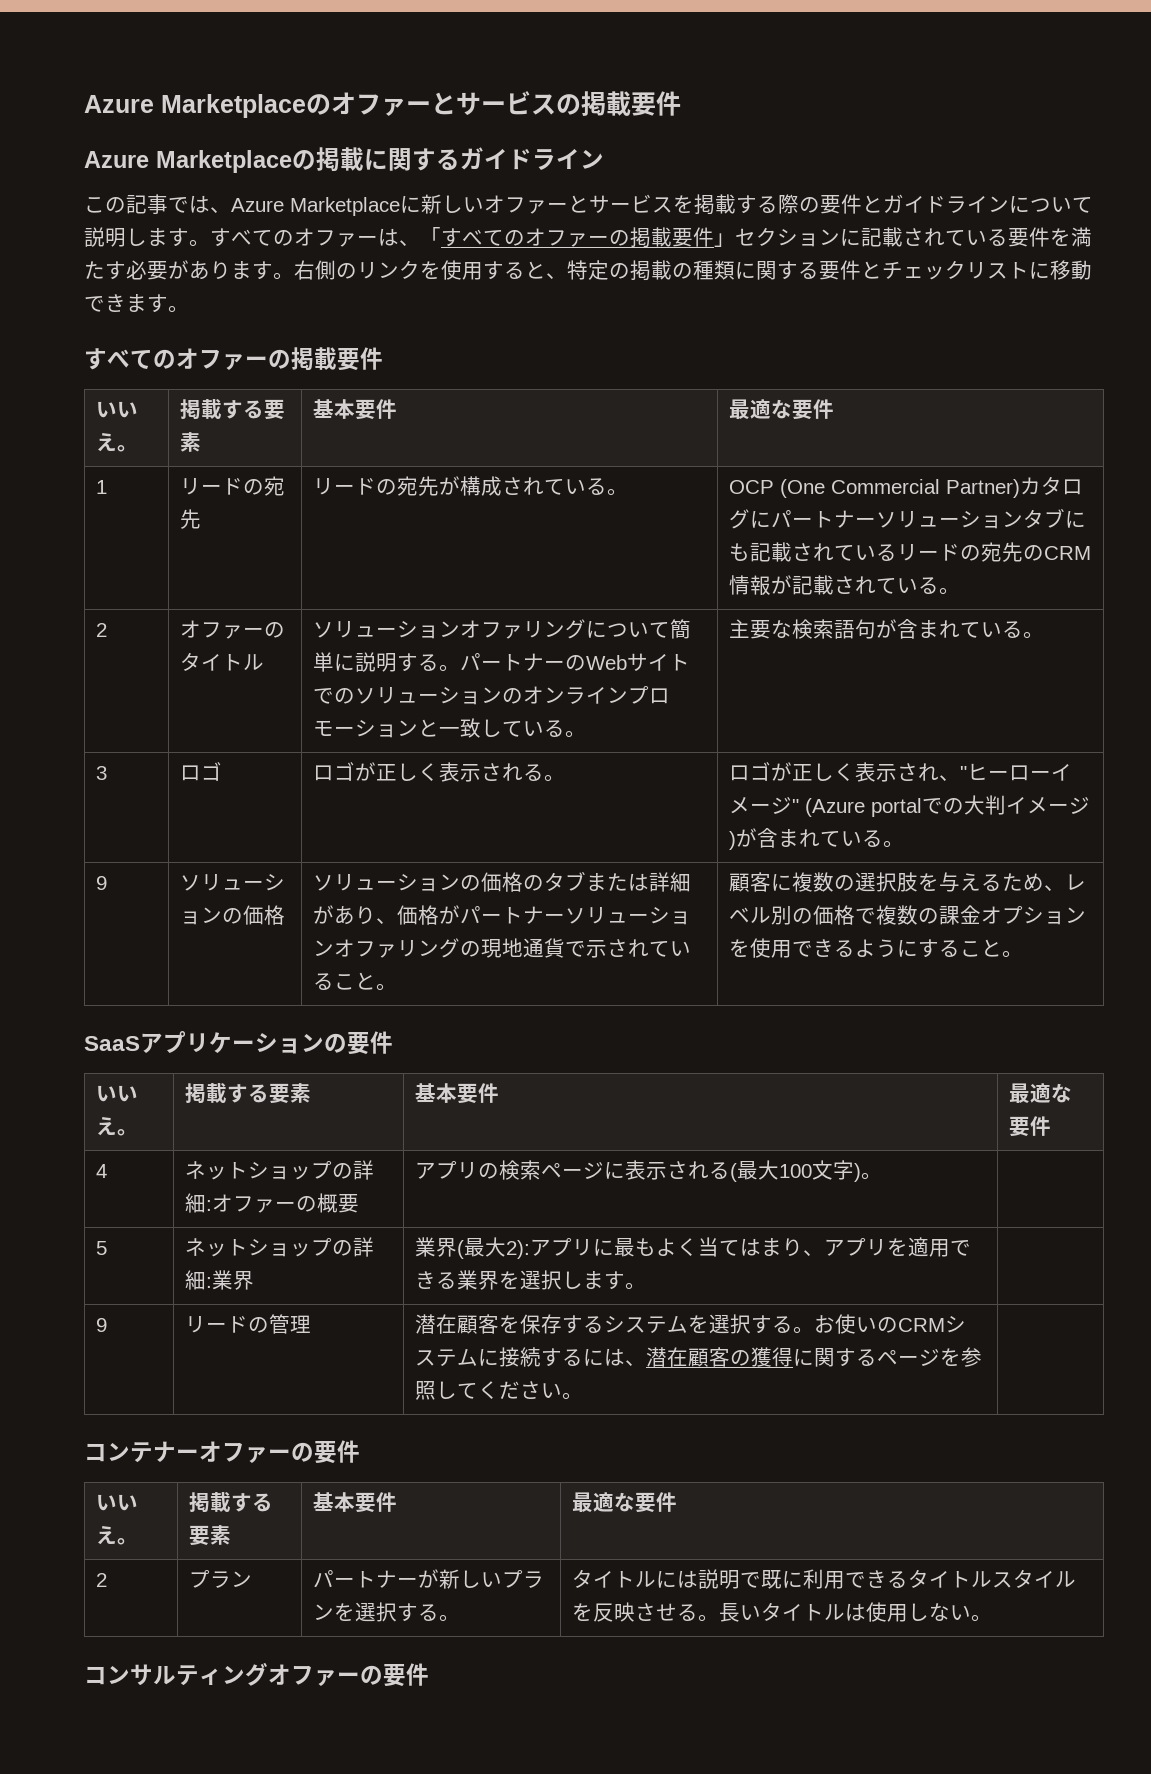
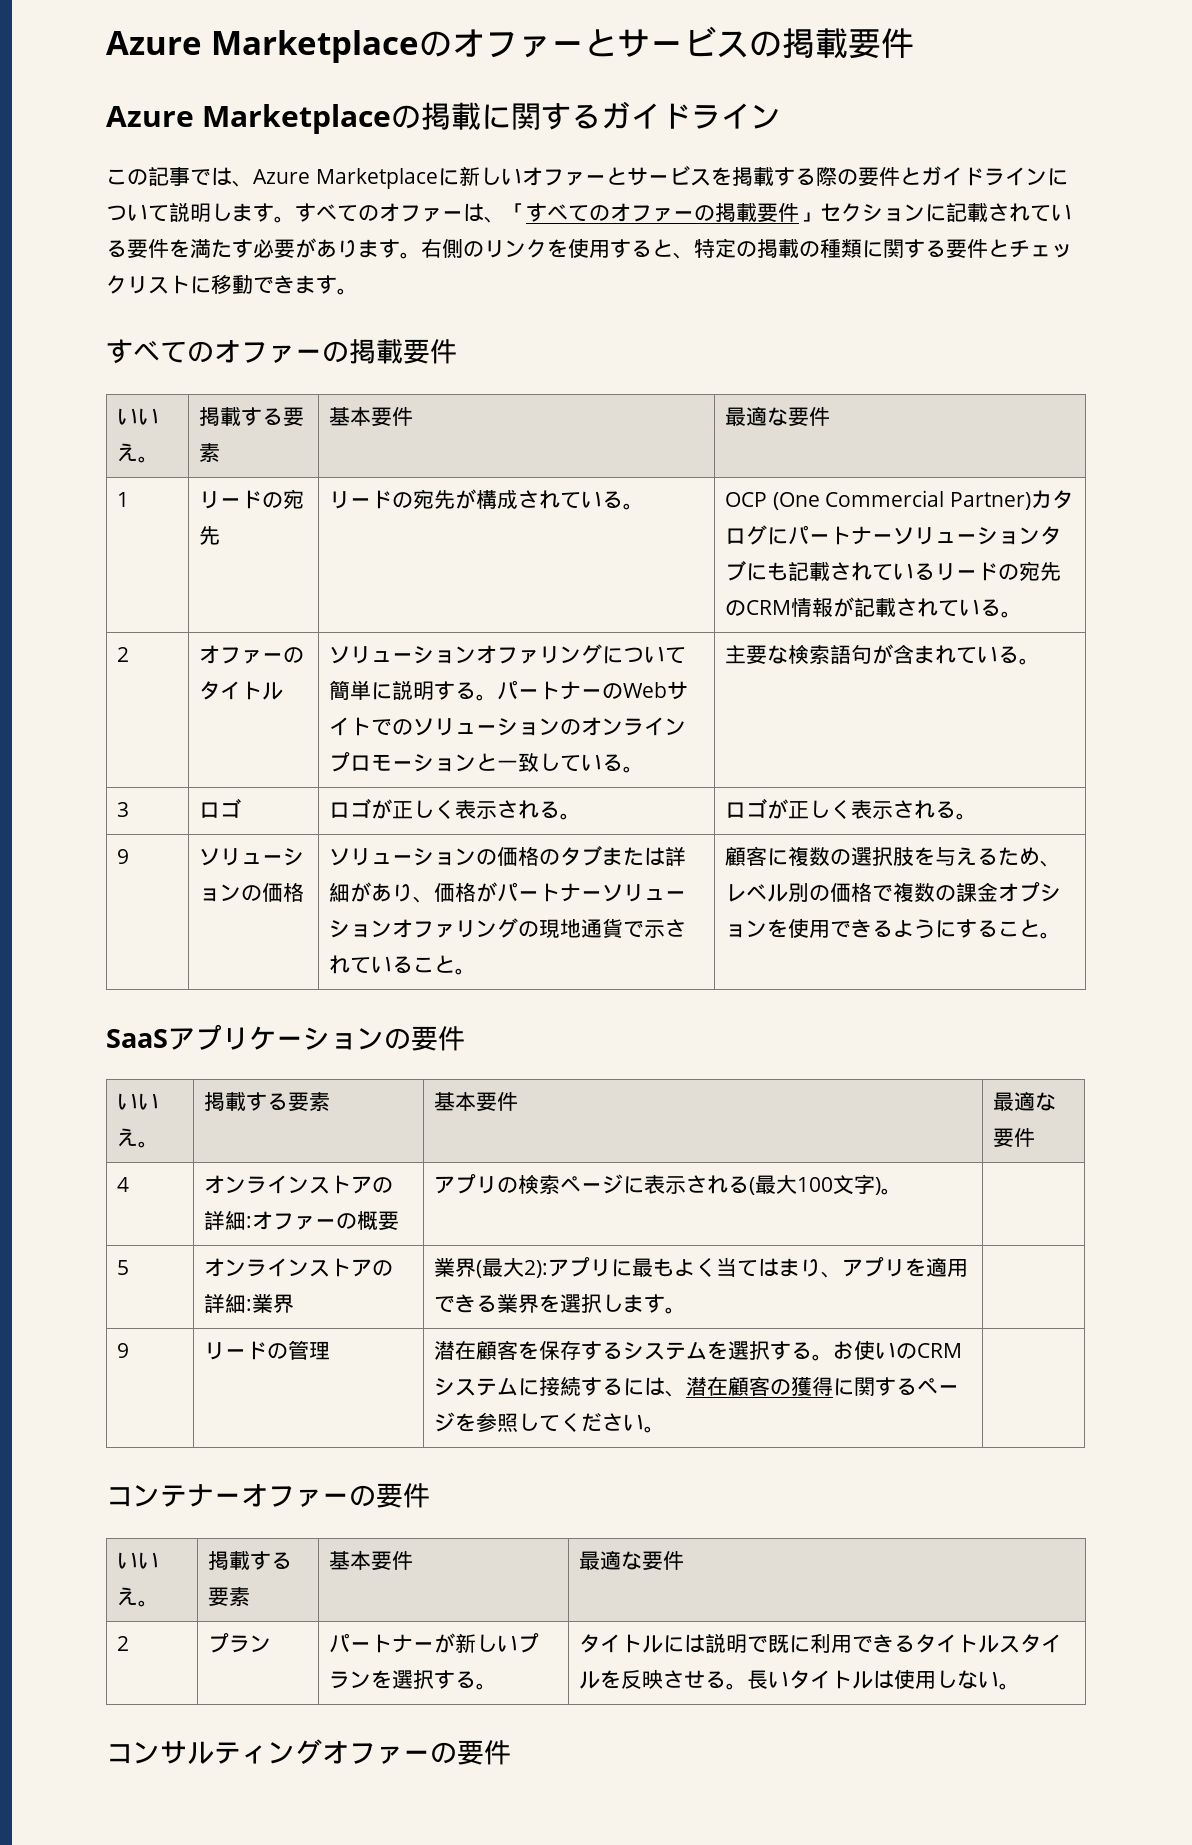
[938,763,1072,781] [728,795,1090,817] [728,828,862,850] 、"ヒーローイメージ" (Azure portalでの大判イメージ)が含まれてい -> (936, 809) none
[184,1161,332,1180] ネットショップ -> [204,1175,373,1194] オンラインストア
[184,1238,332,1257] ネットショップ -> [204,1258,373,1277] オンラインストア

